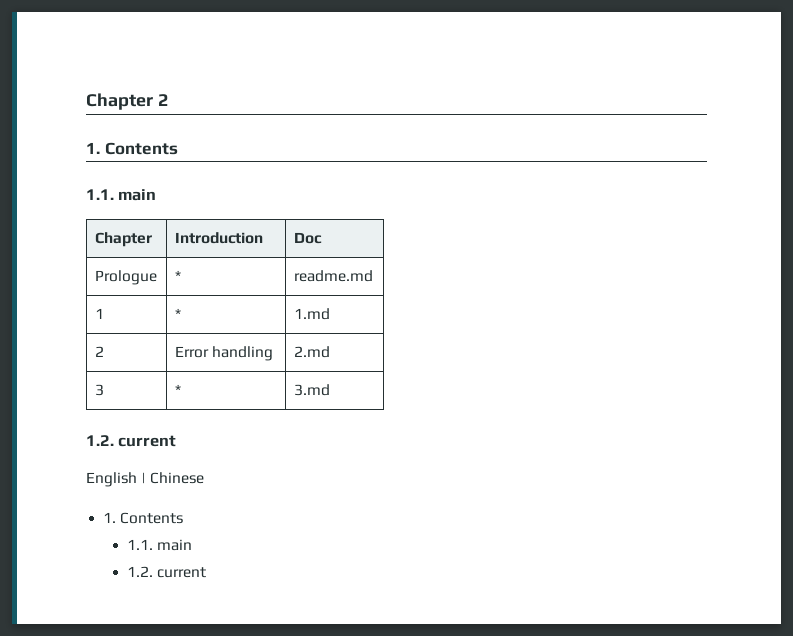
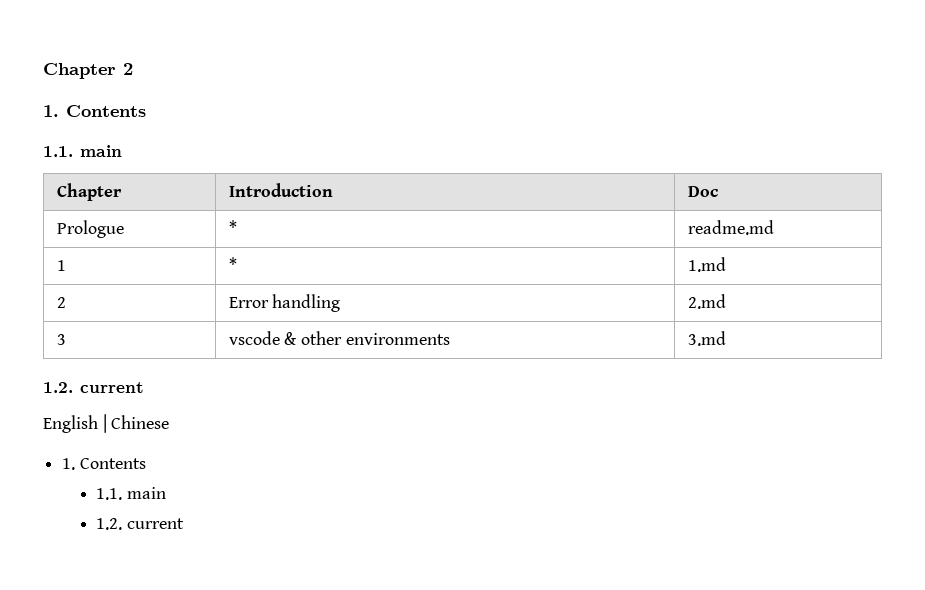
[174,384,181,395] * -> [228,331,450,345] vscode & other environments

